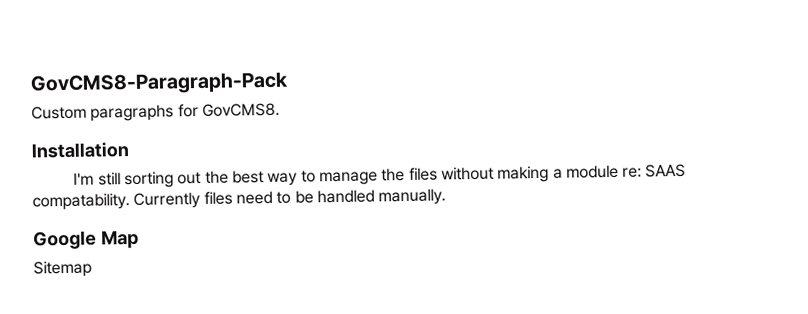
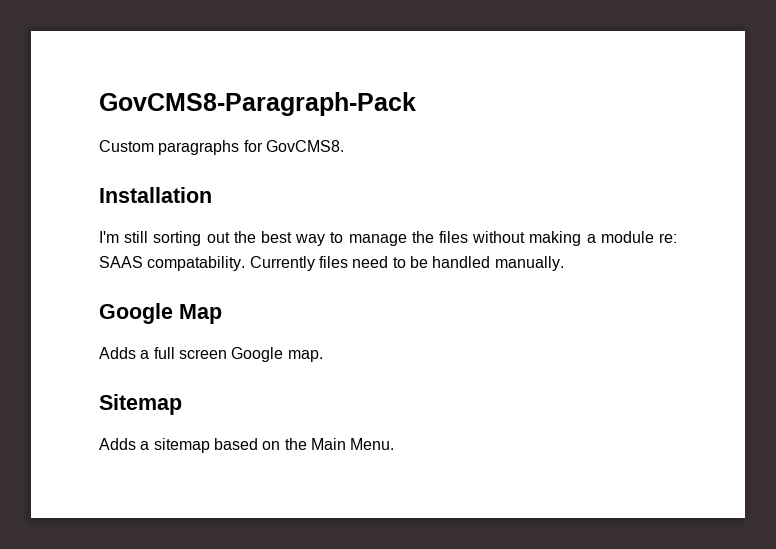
[33,260,92,278] Sitemap -> [99,347,323,362] [99,394,182,415] [99,438,395,453] Adds a full screen Google map. // Sitemap // Adds a sitemap based on the Main Menu.

